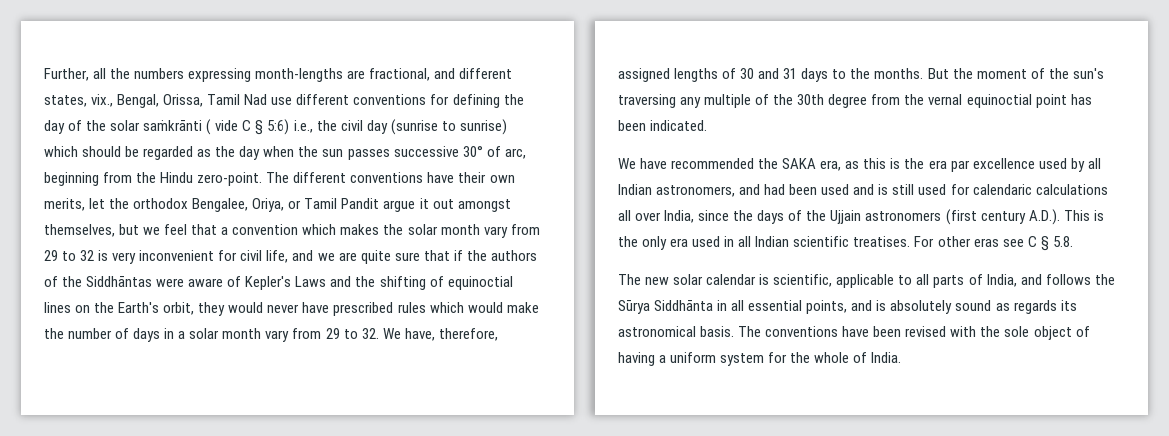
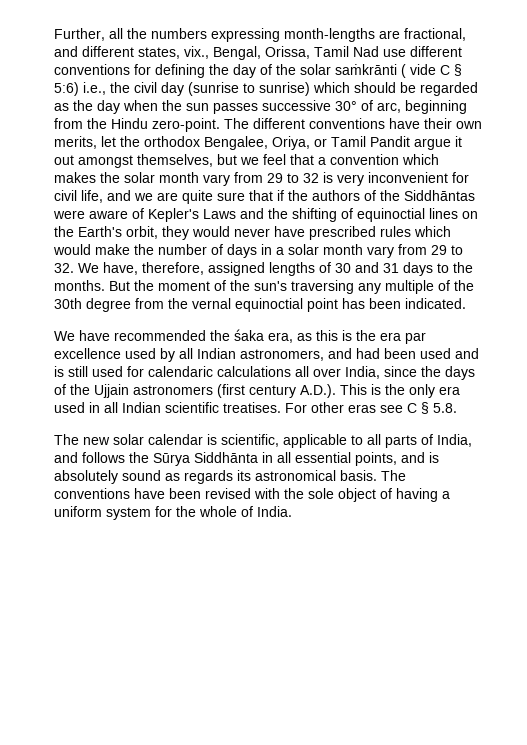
[782,158,817,169] SAKA -> [234,329,264,341] śaka

